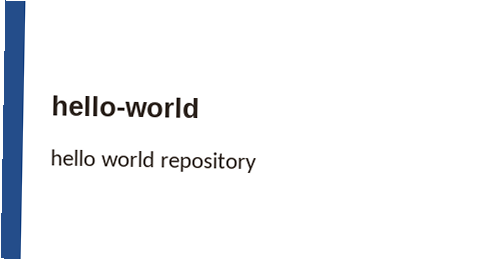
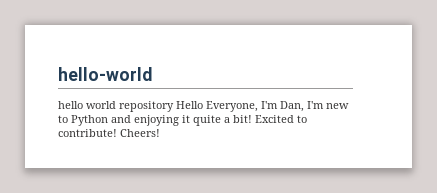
(258, 162) none -> [176,101,349,112] [58,115,307,126] [58,129,160,137] Hello Everyone, I'm Dan, I'm new to Python and enjoying it quite a bit! Excited to contribute! Cheers!

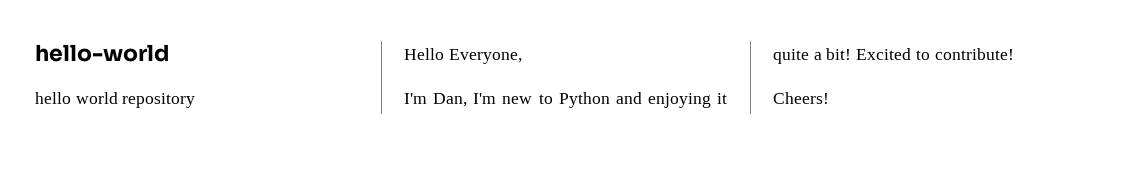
(174, 106) none -> (196, 100) //
(258, 106) none -> (522, 56) //
(117, 133) none -> (1014, 54) //

